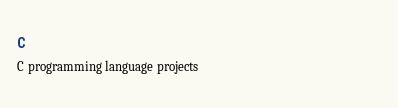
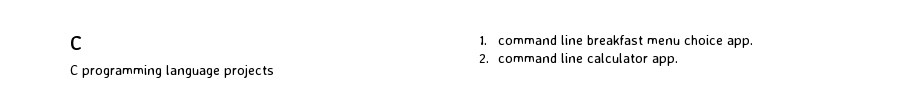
(198, 67) none -> [479,35,754,48] [479,53,679,66] // 1. command line breakfast menu choice app. // 2. command line calculator app.

